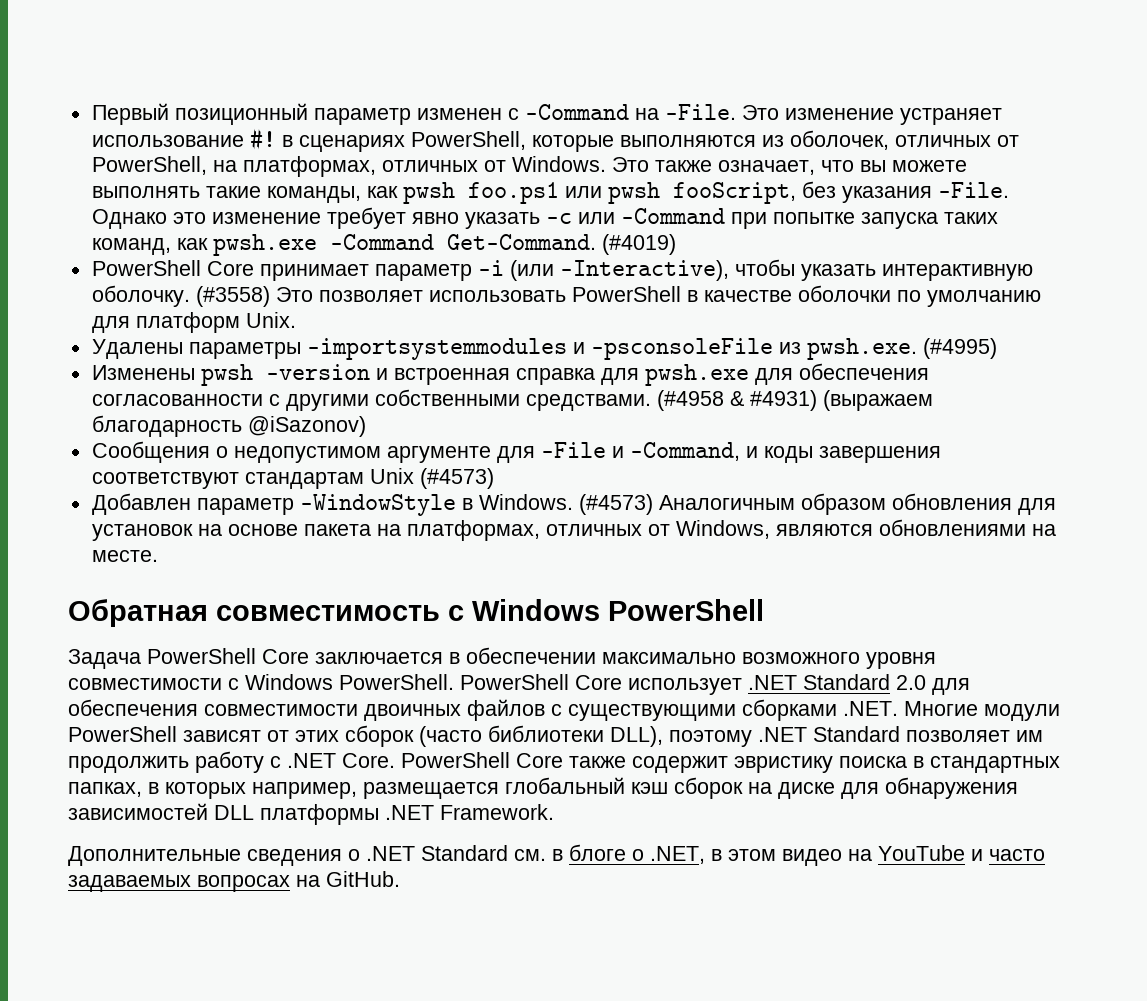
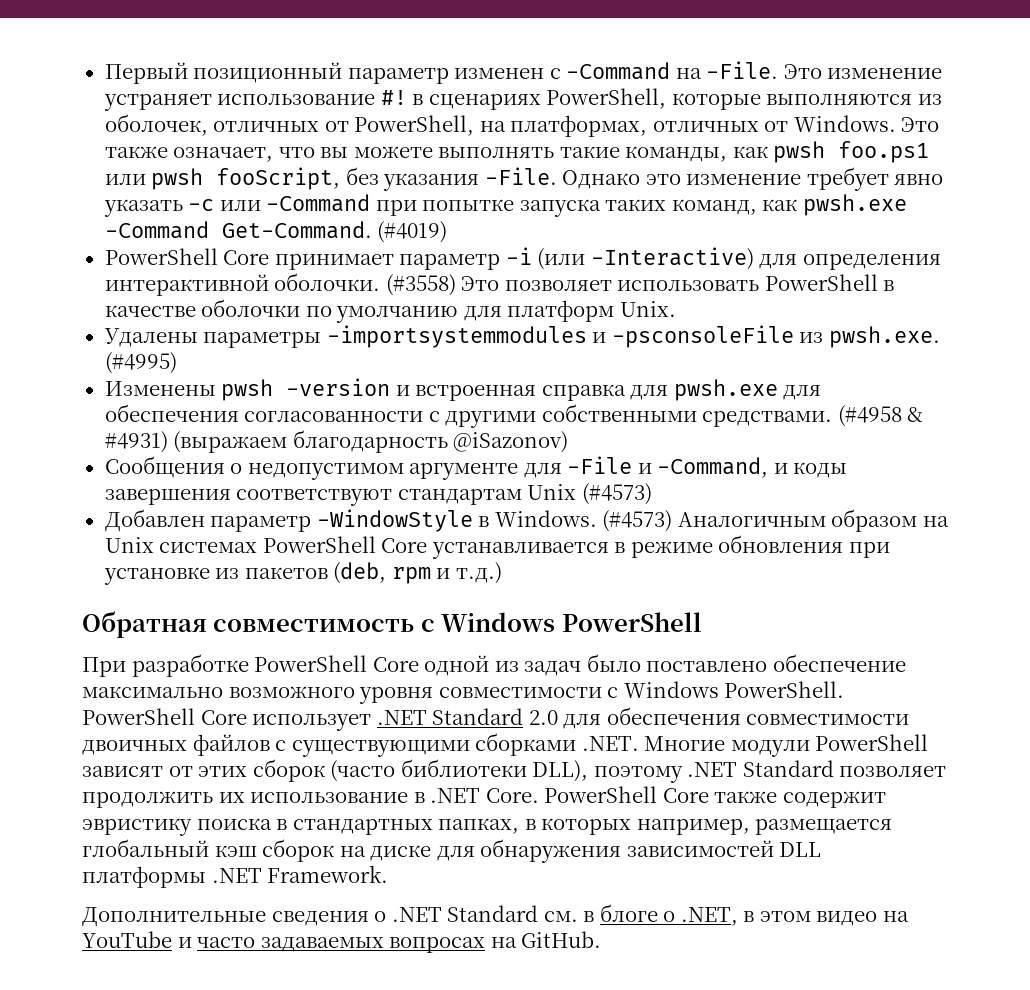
[559,259,1033,281] [91,285,190,307] -Interactive), чтобы указать интерактивную оболочку. -> [590,247,941,270] [104,273,381,296] -Interactive) для определения интерактивной оболочки.
[891,493,1056,515] [91,519,1056,541] [91,550,158,562] обновления для установок на основе пакета на платформах, отличных от Windows, являются обновлениями на месте. -> [922,516,949,527] [104,535,890,559] [103,562,502,585] на Unix системах PowerShell Core устанавливается в режиме обновления при установке из пакетов (deb, rpm и т.д.)
[68,647,596,669] Задача PowerShell Core заключается в обеспечении -> [82,654,906,677] При разработке PowerShell Core одной из задач было поставлено обеспечение
[1016,730,1043,742] [68,751,281,773] им продолжить работу с -> [82,791,425,808] продолжить их использование в

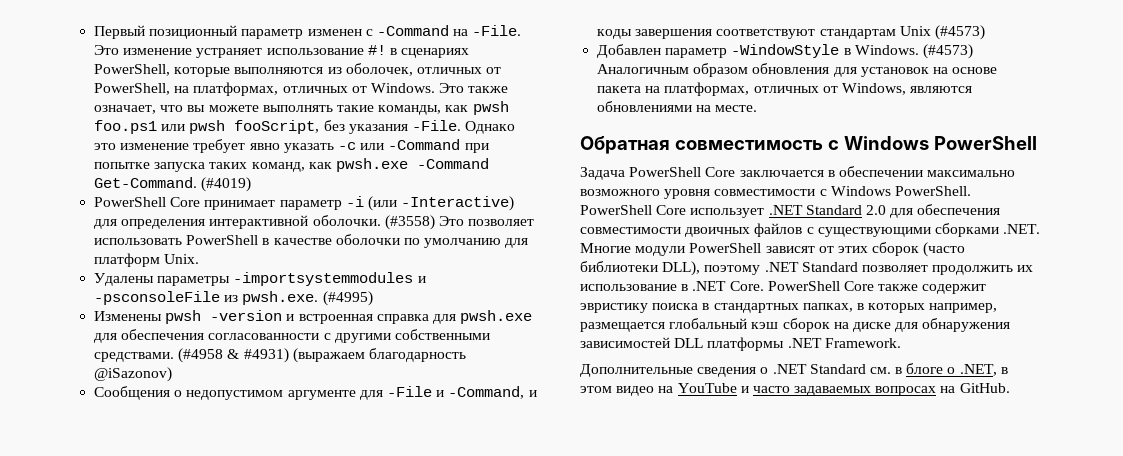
[922,516,949,527] [104,535,890,559] [103,562,502,585] на Unix системах PowerShell Core устанавливается в режиме обновления при установке из пакетов (deb, rpm и т.д.) -> [752,63,998,77] [597,82,973,96] [597,101,758,112] обновления для установок на основе пакета на платформах, отличных от Windows, являются обновлениями на месте.
[82,654,906,677] При разработке PowerShell Core одной из задач было поставлено обеспечение -> [580,166,923,180] Задача PowerShell Core заключается в обеспечении

